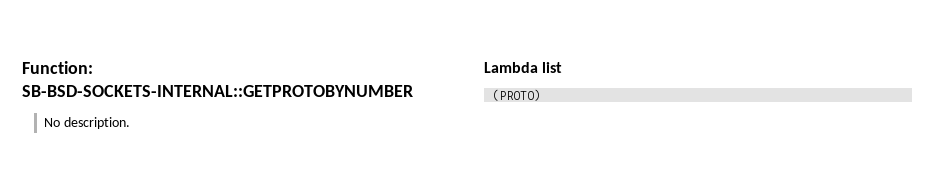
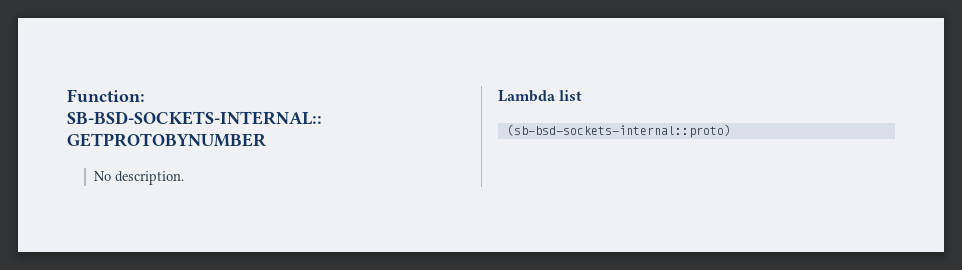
[492,89,542,101] (PROTO) -> [506,124,731,138] (sb-bsd-sockets-internal::proto)

